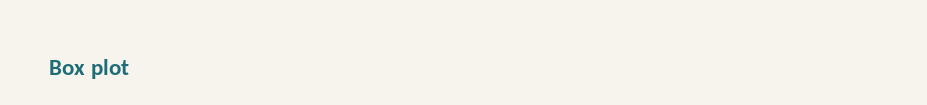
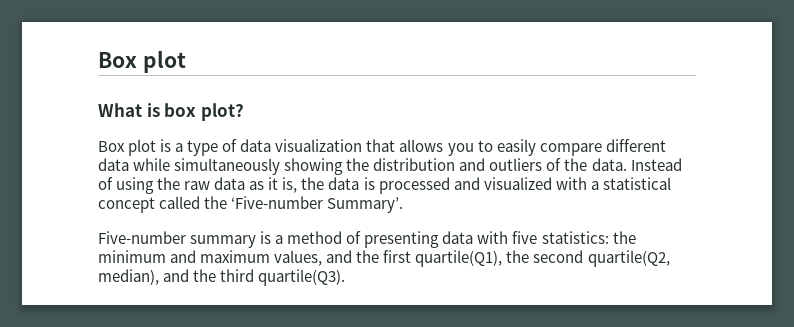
[49,59,130,79] Box plot -> [98,50,186,73] [98,103,244,121] [98,139,666,156] [98,158,682,175] [98,177,671,194] [98,196,404,213] [98,231,636,248] [98,250,670,267] [98,269,346,286] Box plot // What is box plot? // Box plot is a type of data visualization that allows you to easily compare different data while simultaneously showing the distribution and outliers of the data. Instead of using the raw data as it is, the data is processed and visualized with a statistical concept called the ‘Five-number Summary’. // Five-number summary is a method of presenting data with five statistics: the minimum and maximum values, and the first quartile(Q1), the second quartile(Q2, median), and the third quartile(Q3).

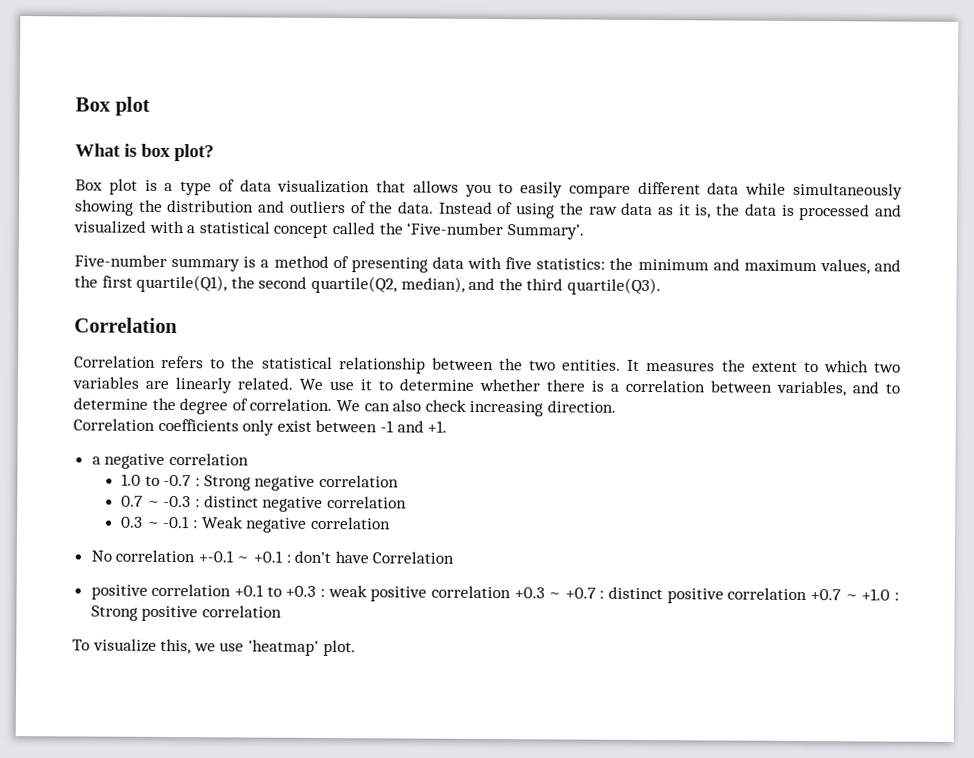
(346, 277) none -> [74,317,178,334] [74,355,901,374] [72,376,900,397] [73,397,616,417] [73,418,448,436] [91,453,249,469] [121,473,399,491] [121,495,407,512] [121,515,391,533] [90,549,455,564] [90,583,900,604] [90,605,282,622] [72,638,356,657] // Correlation // Correlation refers to the statistical relationship between the two entities. It measures the extent to which two variables are linearly related. We use it to determine whether there is a correlation between variables, and to determine the degree of correlation. We can also check increasing direction. // Correlation coefficients only exist between -1 and +1. // a negative correlation // 1.0 to -0.7 : Strong negative correlation // 0.7 ~ -0.3 : distinct negative correlation // 0.3 ~ -0.1 : Weak negative correlation // No correlation +-0.1 ~ +0.1 : don't have Correlation // positive correlation +0.1 to +0.3 : weak positive correlation +0.3 ~ +0.7 : distinct positive correlation +0.7 ~ +1.0 : Strong positive correlation // To visualize this, we use 'heatmap' plot.

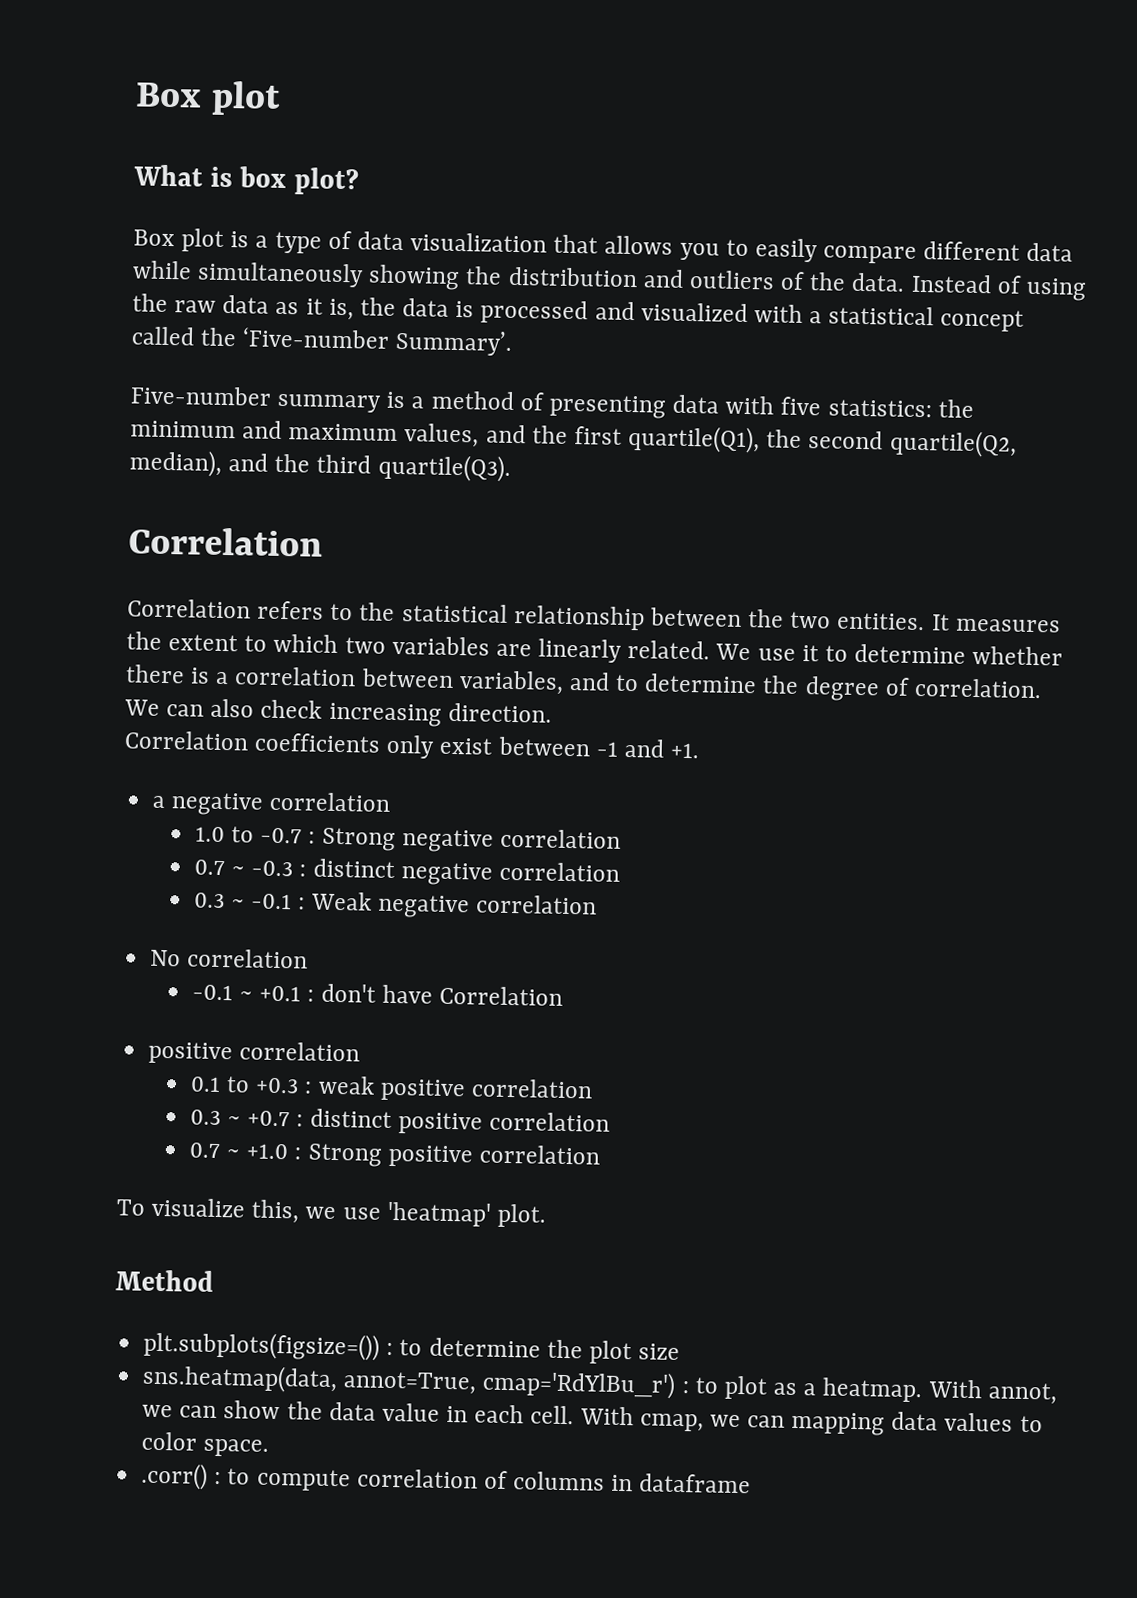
[197,550,234,563] +-0.1 -> [192,984,234,1001] // -0.1
[233,584,264,597] +0.1 -> [190,1076,222,1093] // 0.1
[513,587,545,599] +0.3 -> [190,1109,222,1126] // 0.3
[810,589,842,601] +0.7 -> [189,1142,222,1159] // 0.7
(356, 648) none -> [115,1269,214,1292] [143,1330,681,1365] [142,1363,1057,1405] [142,1400,1043,1436] [141,1431,270,1457] [141,1462,752,1494] // Method // plt.subplots(figsize=()) : to determine the plot size // sns.heatmap(data, annot=True, cmap='RdYlBu_r') : to plot as a heatmap. With annot, we can show the data value in each cell. With cmap, we can mapping data values to color space. // .corr() : to compute correlation of columns in dataframe

